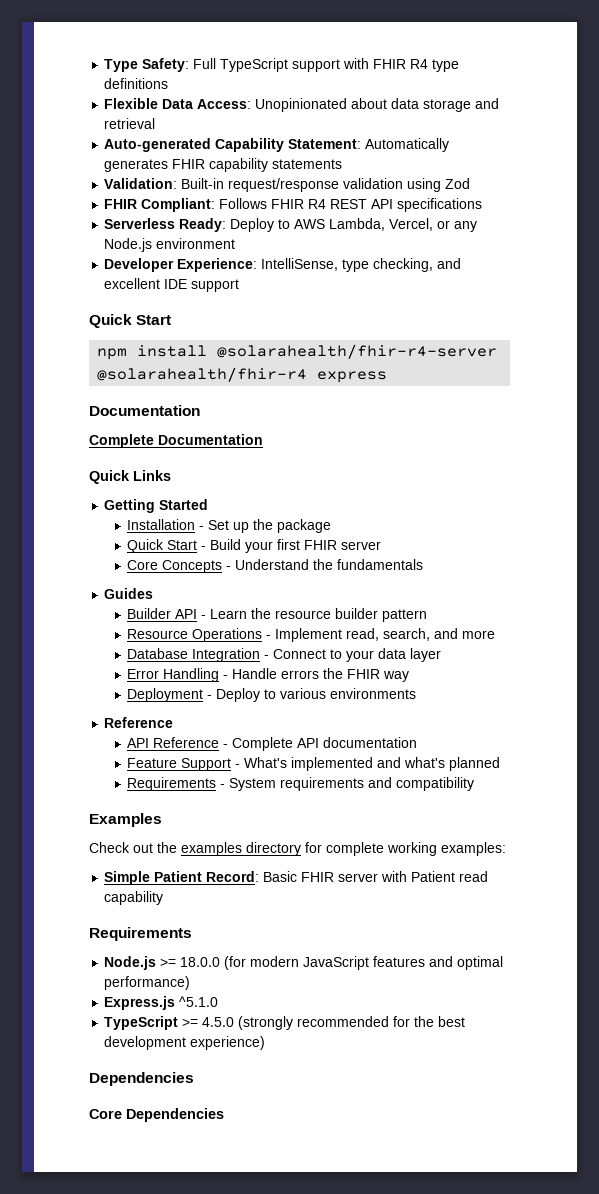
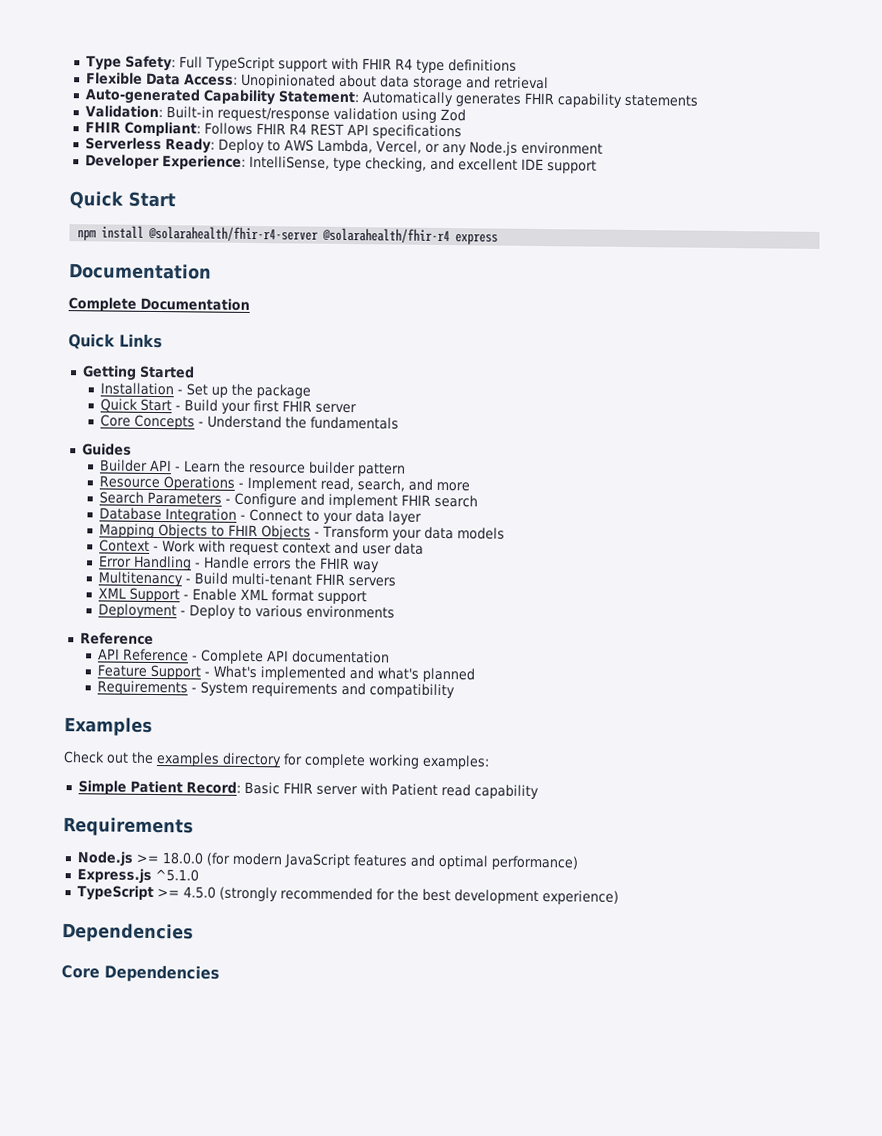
(496, 634) none -> [99,491,479,509] // Search Parameters - Configure and implement FHIR search
(442, 655) none -> [99,523,506,541] [99,539,425,556] // Mapping Objects to FHIR Objects - Transform your data models // Context - Work with request context and user data
(410, 676) none -> [98,571,397,587] [98,587,368,605] // Multitenancy - Build multi-tenant FHIR servers // XML Support - Enable XML format support

